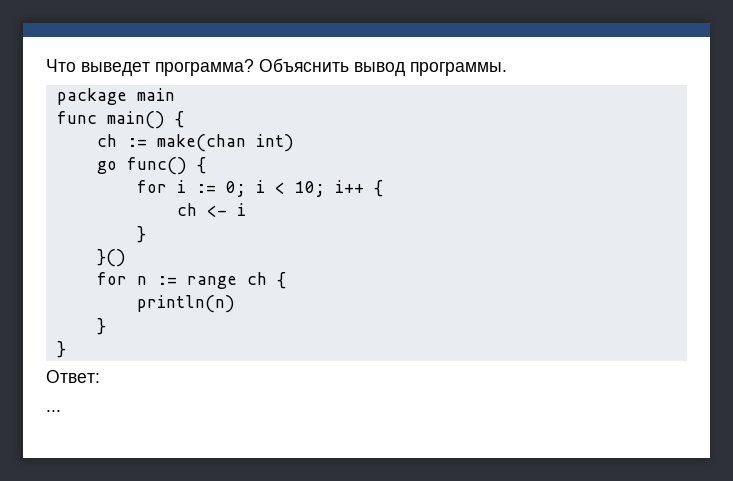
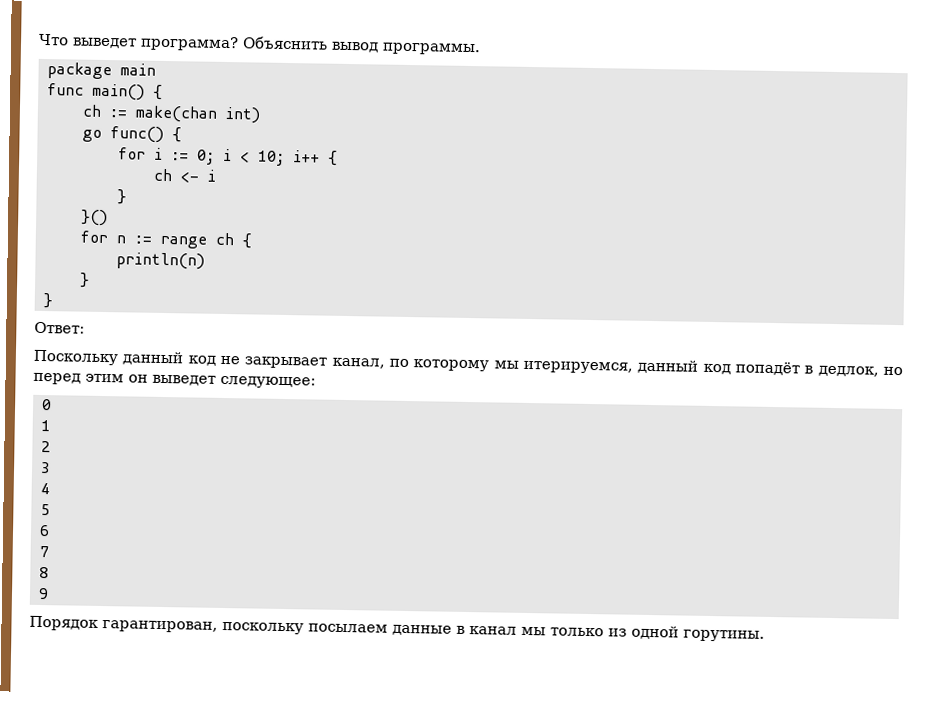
[46,410,61,412] ... -> [33,349,904,377] [33,372,316,389] [42,399,52,411] [41,420,51,432] [41,441,51,453] [40,462,51,474] [40,483,50,495] [40,503,50,516] [39,524,50,537] [39,545,49,558] [39,566,49,579] [38,587,49,600] [29,615,765,642] Поскольку данный код не закрывает канал, по которому мы итерируемся, данный код попадёт в дедлок, но перед этим он выведет следующее: // 0 // 1 // 2 // 3 // 4 // 5 // 6 // 7 // 8 // 9 // Порядок гарантирован, поскольку посылаем данные в канал мы только из одной горутины.

